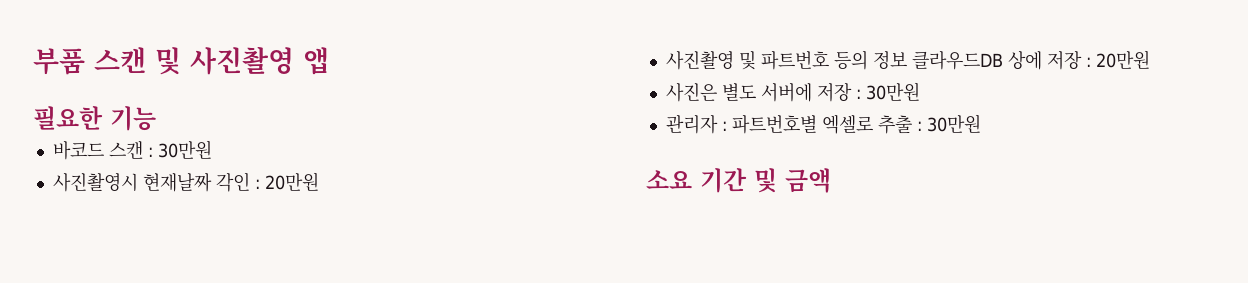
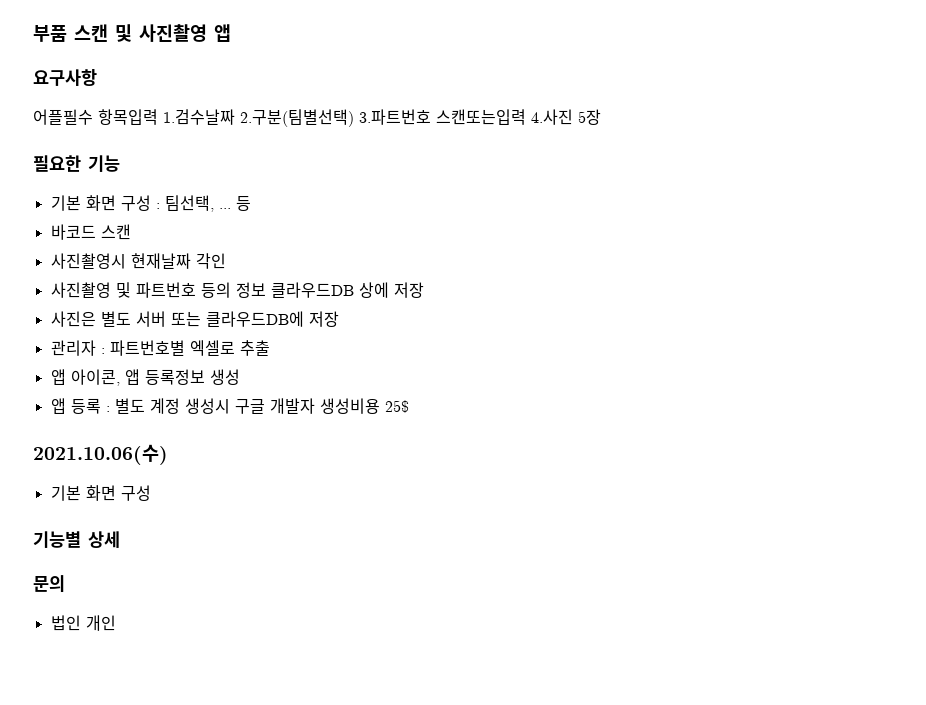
[33,106,156,131] 필요한 기능 -> [33,69,97,86] [33,109,601,127] [33,155,120,172] [50,195,251,212] 요구사항 // 어플필수 항목입력 1.검수날짜 2.구분(팀별선택) 3.파트번호 스캔또는입력 4.사진 5장 // 필요한 기능 // 기본 화면 구성 : 팀선택, ... 등
[147,140,212,159] : 30만원 -> (131, 232) none
[254,172,319,191] : 20만원 -> (226, 261) none
[1085,50,1150,69] : 20만원 -> (424, 290) none
[760,82,920,102] 서버에 저장 : 30만원 -> [135,311,339,327] 서버 또는 클라우드DB에 저장
[916,114,981,133] [646,168,831,193] : 30만원 // 소요 기간 및 금액 -> [50,369,240,386] [50,398,409,414] [33,444,168,465] [50,485,151,501] [33,531,120,548] [33,575,65,593] [50,615,116,631] // 앱 아이콘, 앱 등록정보 생성 // 앱 등록 : 별도 계정 생성시 구글 개발자 생성비용 25$ // 2021.10.06(수) // 기본 화면 구성 // 기능별 상세 // 문의 // 법인 개인

